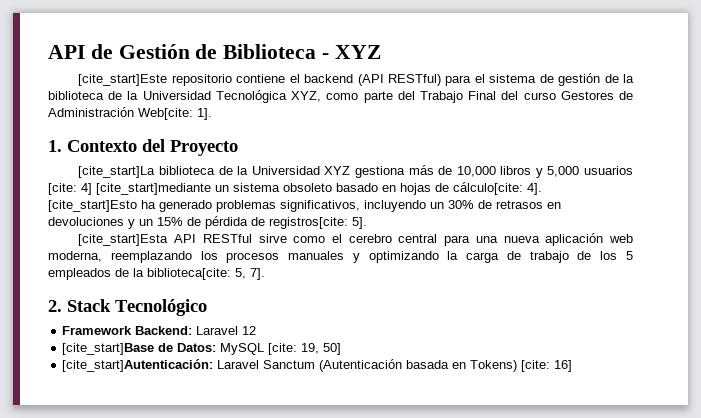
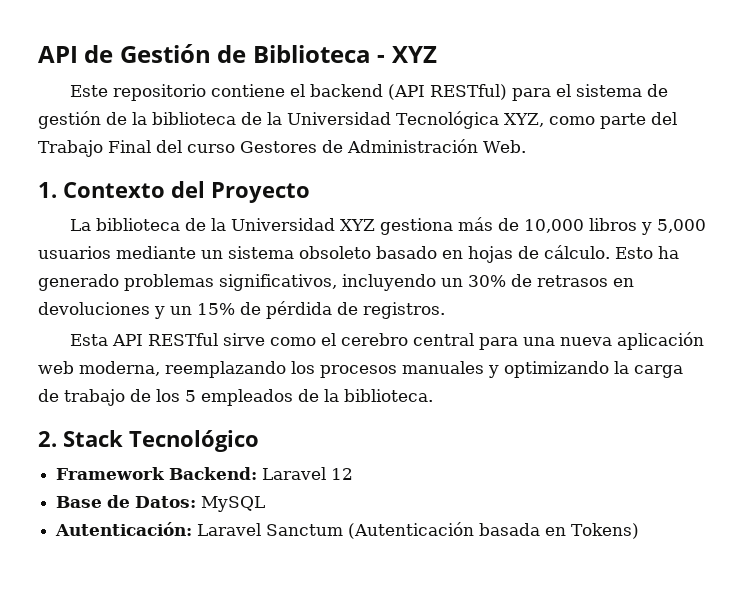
[78,74,168,86] [cite_start]Este -> [70,85,109,97] Este
[138,108,212,120] Web[cite: 1]. -> [483,140,526,153] Web.
[78,166,156,178] [cite_start]La -> [70,219,92,231] La
[48,183,211,195] [cite: 4] [cite_start]mediante -> [116,246,196,259] mediante
[453,182,542,195] [48,200,137,212] cálculo[cite: 4]. [cite_start]Esto -> [544,245,653,259] cálculo. Esto
[269,217,367,229] [78,234,169,246] registros[cite: 5]. // [cite_start]Esta -> [363,302,445,319] [70,334,109,346] registros. // Esta
[147,268,265,280] biblioteca[cite: 5, 7]. -> [344,389,433,402] biblioteca.
[62,343,155,355] [cite_start]Base -> [56,496,103,508] Base
[268,343,342,355] [62,359,214,372] [cite: 19, 50] // [cite_start]Autenticación: -> [55,522,193,536] // Autenticación:
[521,360,573,372] [cite: 16] -> (640, 531) none

